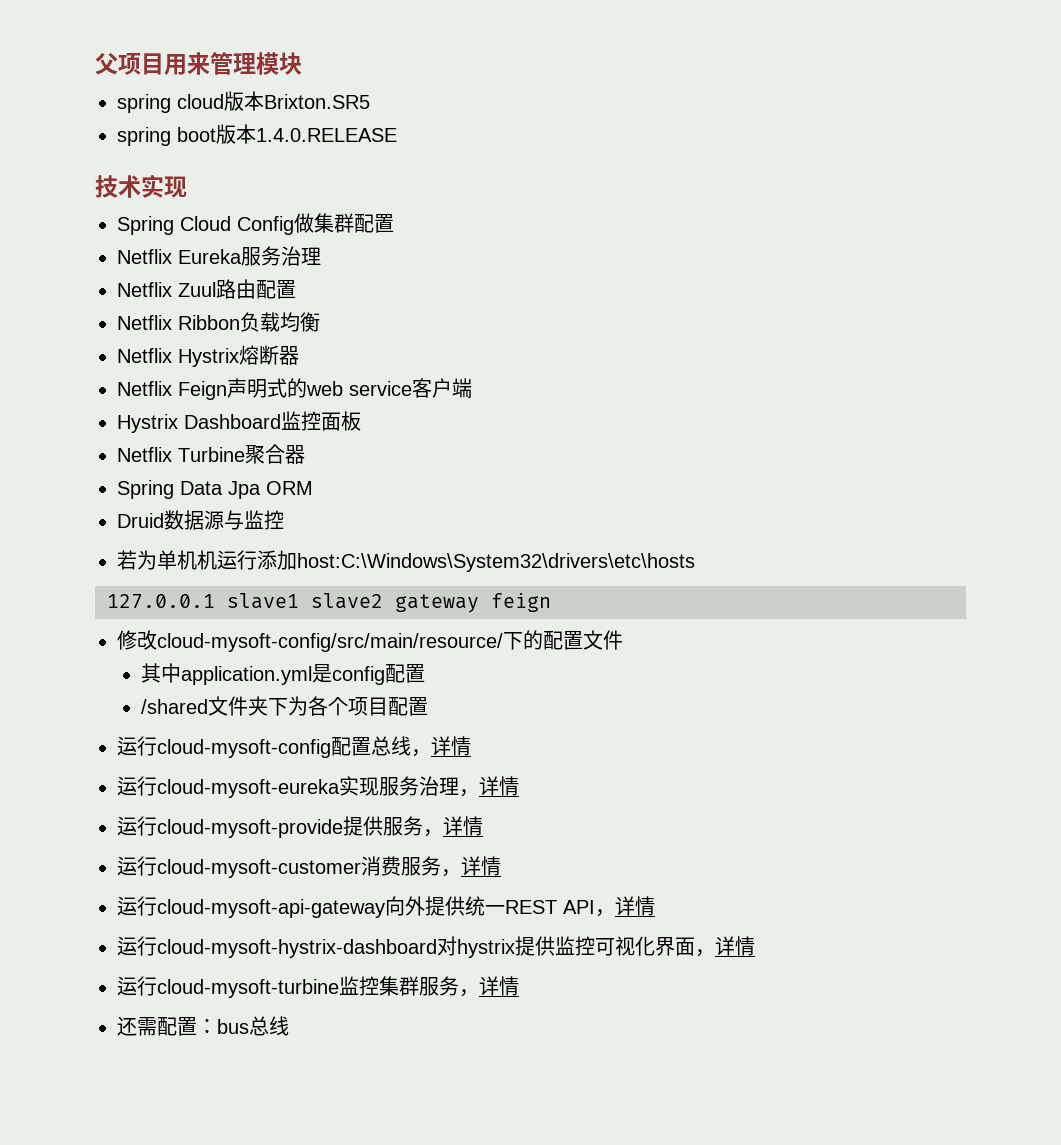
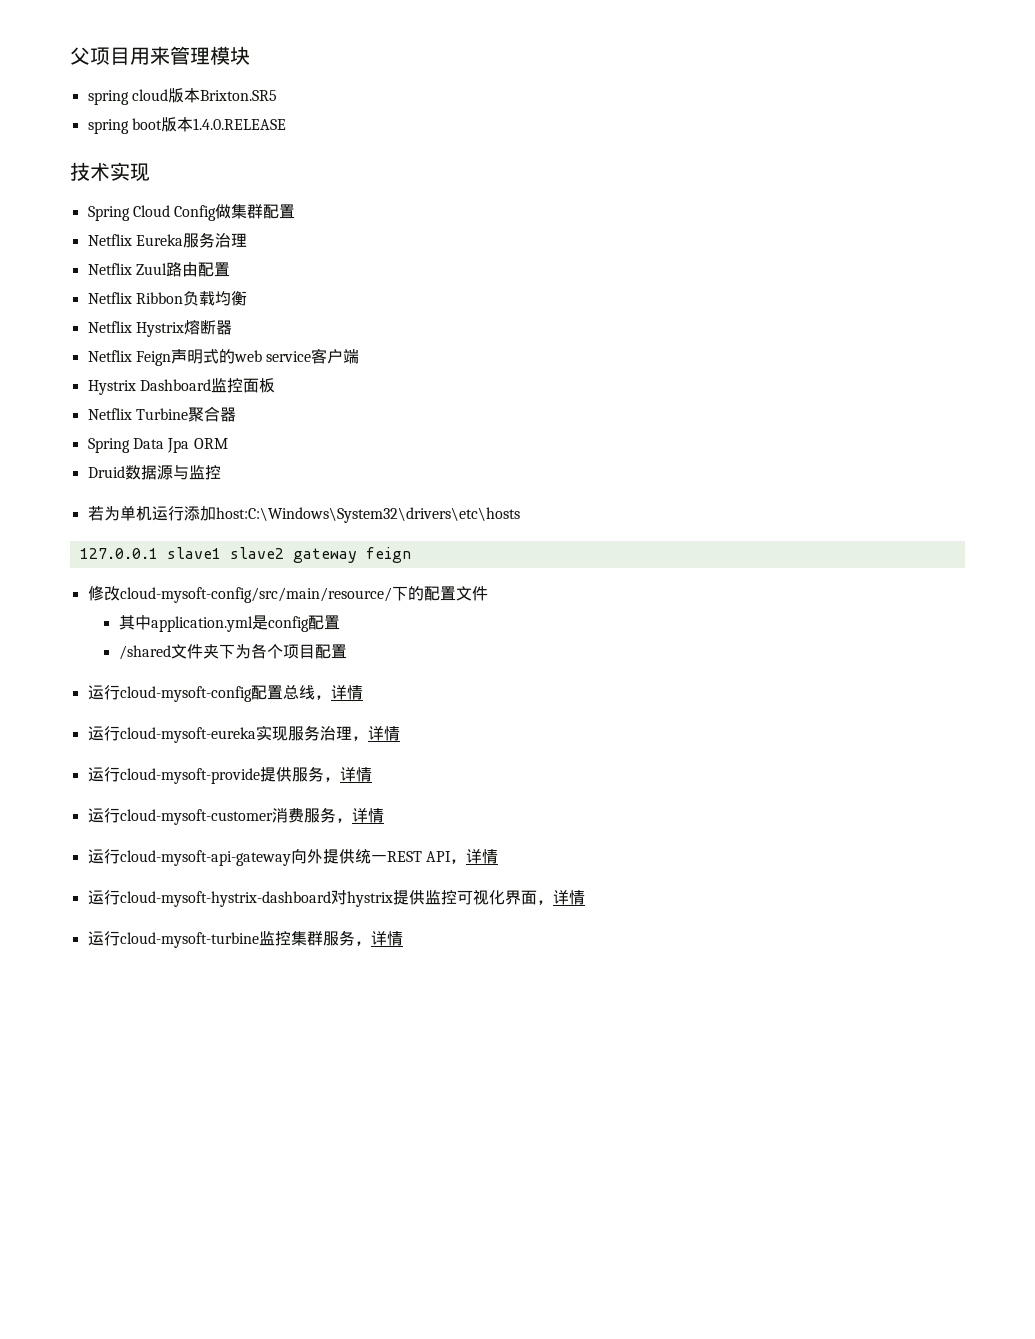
[197,550,217,570] 机 -> (152, 513) none
[117,1016,289,1036] // 还需配置：bus总线 -> (403, 938) none

